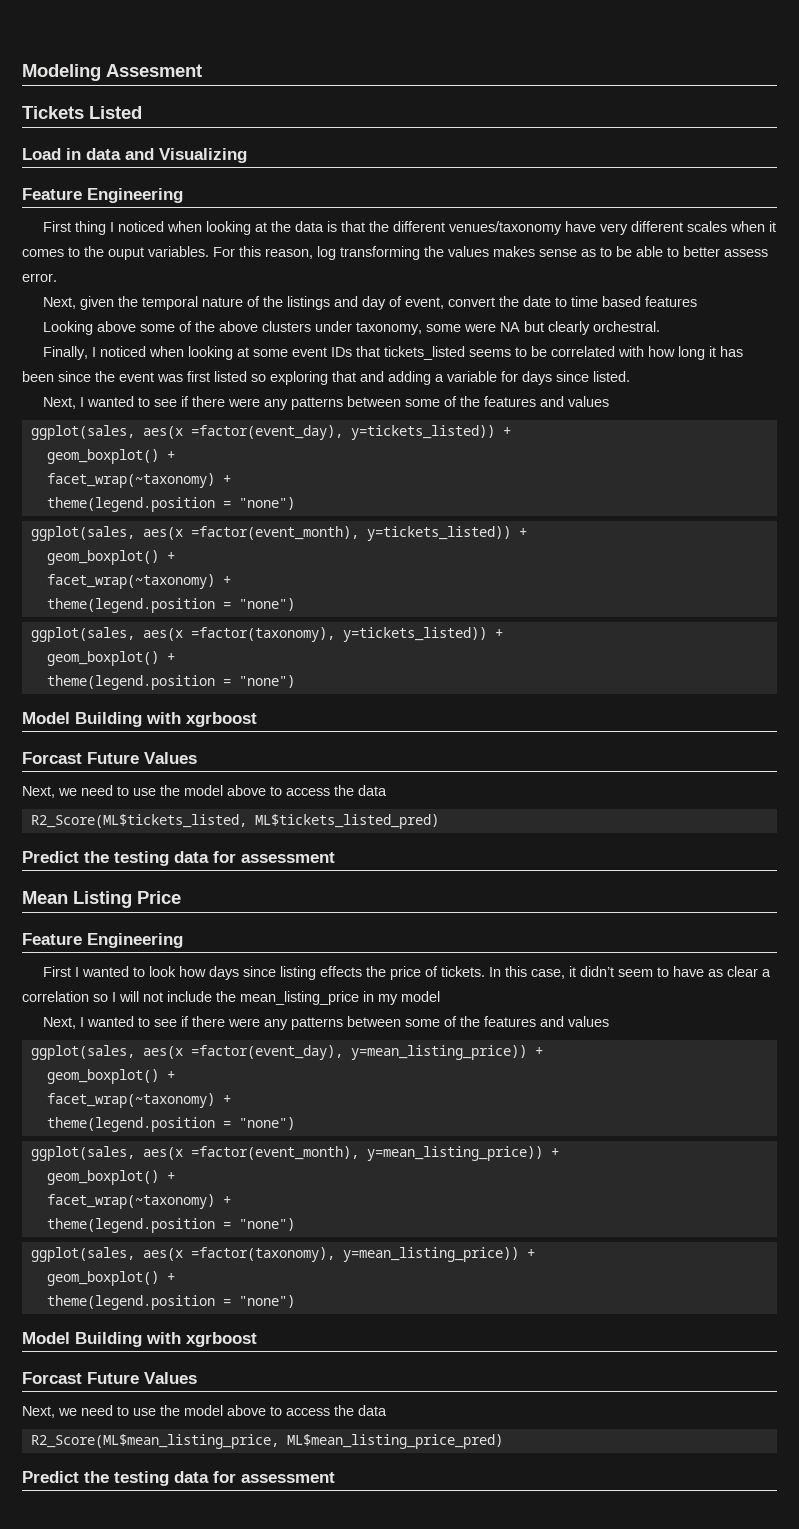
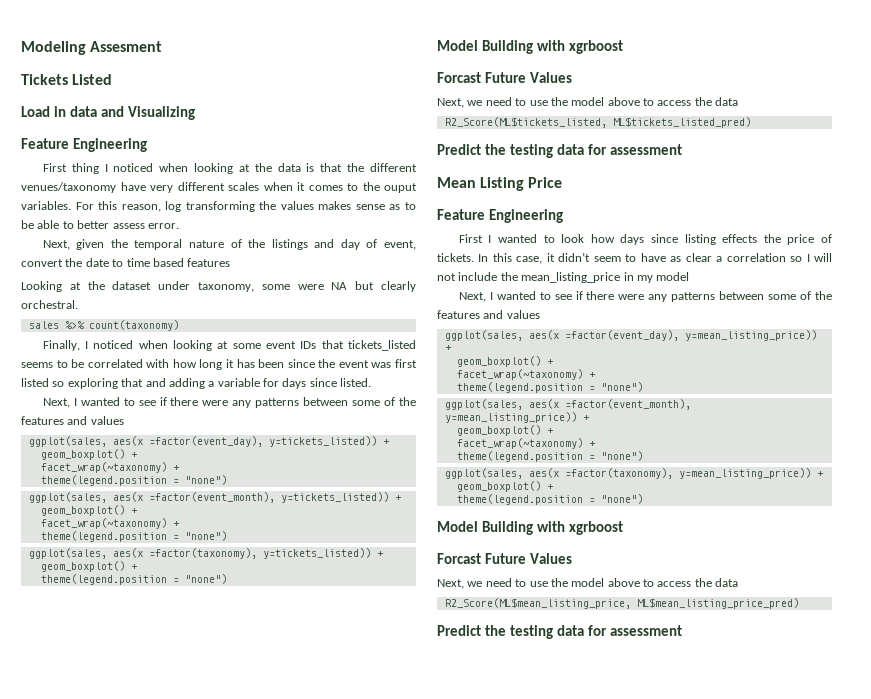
[96,321,311,332] above some of the above clusters -> [69,281,152,290] at the dataset
(660, 326) none -> [28,320,179,331] // sales %>% count(taxonomy)

